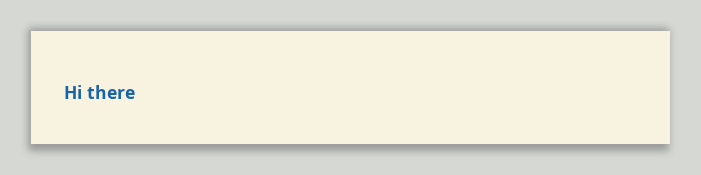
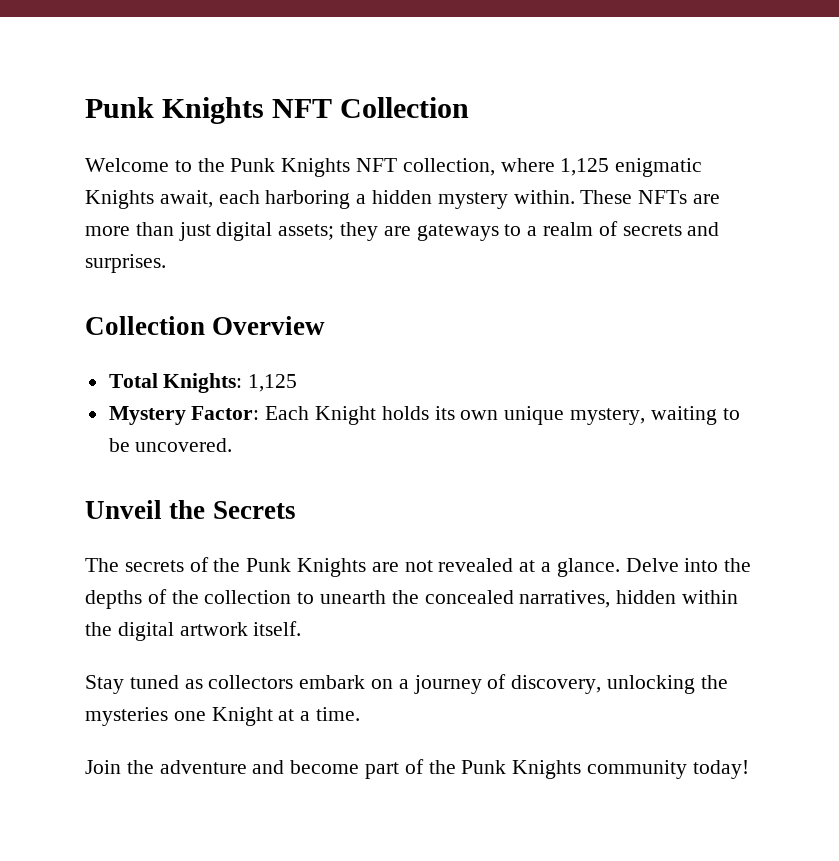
[64,85,135,99] Hi there -> [85,97,470,124] [85,158,703,177] [85,190,721,209] [85,221,720,241] [85,254,166,273] [85,316,326,335] [108,373,298,393] [108,406,740,425] [108,438,233,452] [85,500,296,519] [85,557,752,577] [85,589,739,609] [85,621,302,641] [85,674,728,694] [85,707,361,726] [85,759,749,779] Punk Knights NFT Collection // Welcome to the Punk Knights NFT collection, where 1,125 enigmatic Knights await, each harboring a hidden mystery within. These NFTs are more than just digital assets; they are gateways to a realm of secrets and surprises. // Collection Overview // Total Knights: 1,125 // Mystery Factor: Each Knight holds its own unique mystery, waiting to be uncovered. // Unveil the Secrets // The secrets of the Punk Knights are not revealed at a glance. Delve into the depths of the collection to unearth the concealed narratives, hidden within the digital artwork itself. // Stay tuned as collectors embark on a journey of discovery, unlocking the mysteries one Knight at a time. // Join the adventure and become part of the Punk Knights community today!

